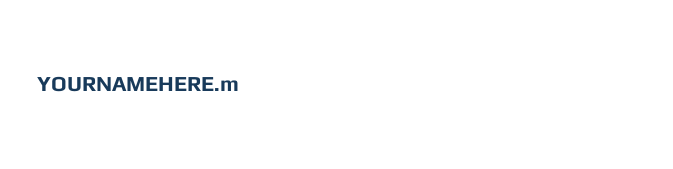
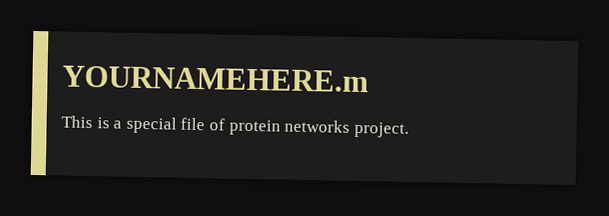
(239, 84) none -> [61,115,409,138] // This is a special file of protein networks project.

